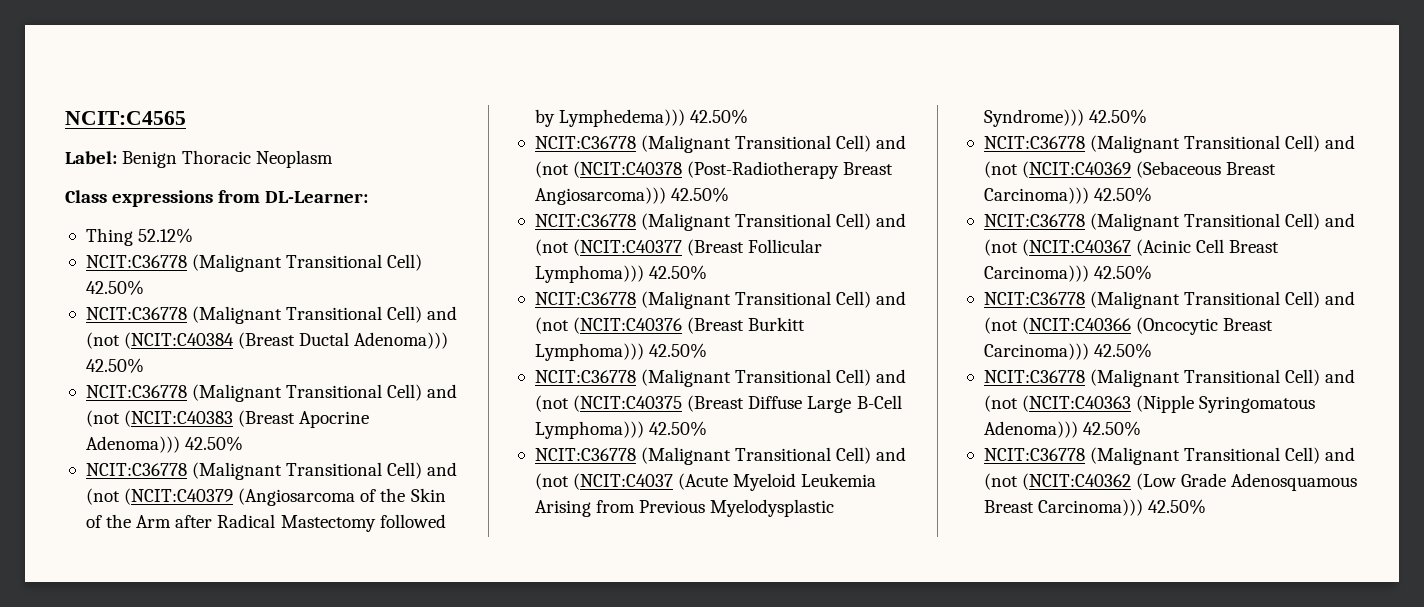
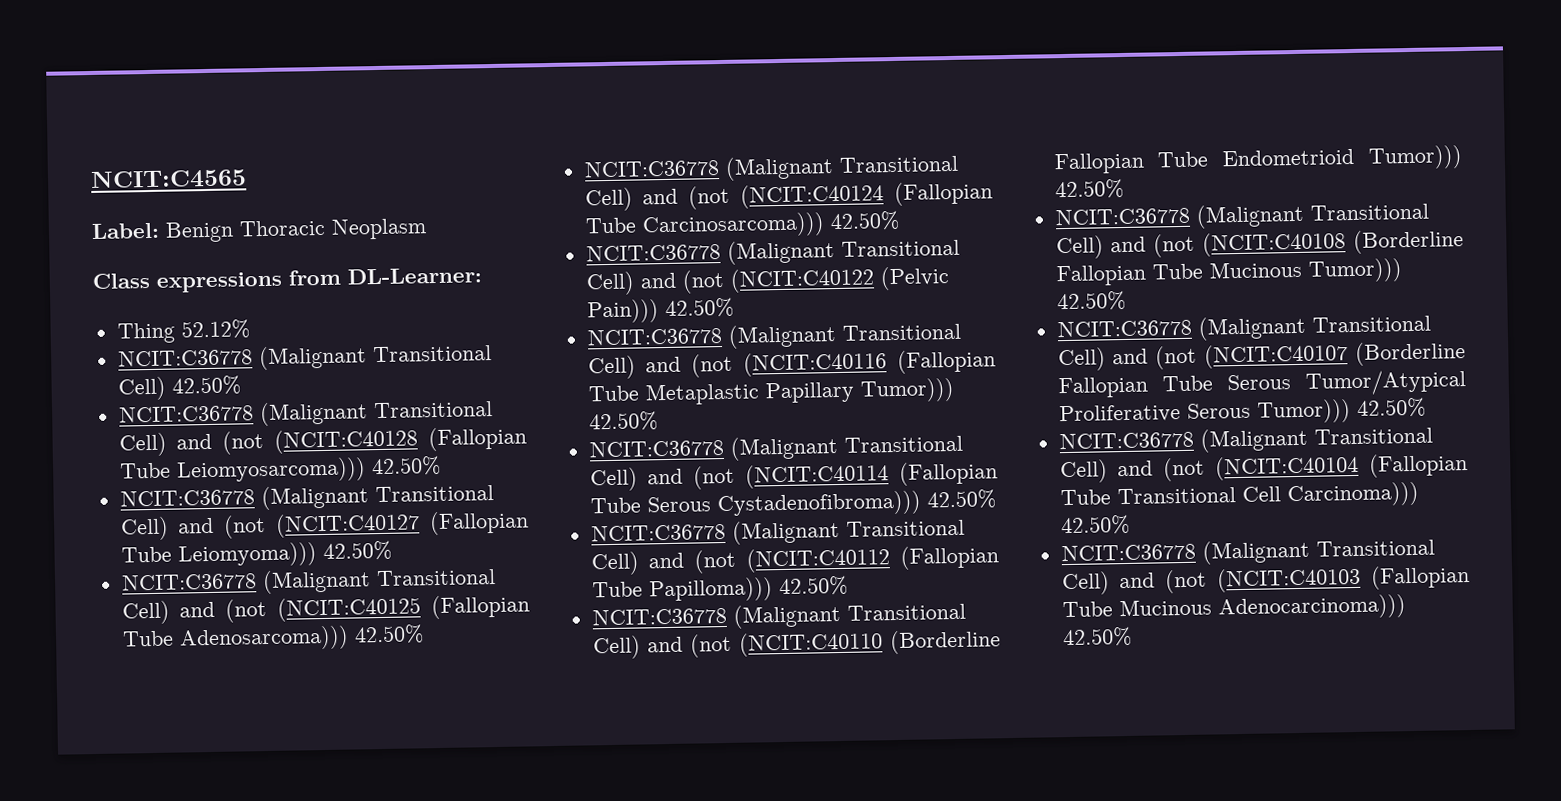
[124,332,449,349] [85,358,144,373] [85,384,458,402] [85,410,370,428] [85,436,244,453] [85,462,458,480] [85,488,446,506] [85,514,446,532] [534,109,749,127] [534,135,907,153] [534,161,894,179] [534,187,730,205] [534,213,907,231] [534,239,823,256] [534,265,708,283] [534,291,907,309] [534,317,806,334] [534,343,708,361] [534,369,907,387] [534,395,902,413] [534,421,708,439] [534,447,907,465] [534,473,877,491] [534,499,835,517] [983,109,1148,127] [983,135,1356,153] [983,161,1277,178] [983,187,1153,204] [983,213,1356,231] [983,239,1280,256] [983,265,1153,282] [983,291,1356,309] [983,317,1274,335] [983,343,1153,360] [983,369,1356,387] [983,395,1316,413] [983,421,1142,438] [983,447,1356,465] [983,473,1358,491] [983,499,1144,516] (NCIT:C40384 (Breast Ductal Adenoma))) 42.50% // NCIT:C36778 (Malignant Transitional Cell) and (not (NCIT:C40383 (Breast Apocrine Adenoma))) 42.50% // NCIT:C36778 (Malignant Transitional Cell) and (not (NCIT:C40379 (Angiosarcoma of the Skin of the Arm after Radical Mastectomy followed by Lymphedema))) 42.50% // NCIT:C36778 (Malignant Transitional Cell) and (not (NCIT:C40378 (Post-Radiotherapy Breast Angiosarcoma))) 42.50% // NCIT:C36778 (Malignant Transitional Cell) and (not (NCIT:C40377 (Breast Follicular Lymphoma))) 42.50% // NCIT:C36778 (Malignant Transitional Cell) and (not (NCIT:C40376 (Breast Burkitt Lymphoma))) 42.50% // NCIT:C36778 (Malignant Transitional Cell) and (not (NCIT:C40375 (Breast Diffuse Large B-Cell Lymphoma))) 42.50% // NCIT:C36778 (Malignant Transitional Cell) and (not (NCIT:C4037 (Acute Myeloid Leukemia Arising from Previous Myelodysplastic Syndrome))) 42.50% // NCIT:C36778 (Malignant Transitional Cell) and (not (NCIT:C40369 (Sebaceous Breast Carcinoma))) 42.50% // NCIT:C36778 (Malignant Transitional Cell) and (not (NCIT:C40367 (Acinic Cell Breast Carcinoma))) 42.50% // NCIT:C36778 (Malignant Transitional Cell) and (not (NCIT:C40366 (Oncocytic Breast Carcinoma))) 42.50% // NCIT:C36778 (Malignant Transitional Cell) and (not (NCIT:C40363 (Nipple Syringomatous Adenoma))) 42.50% // NCIT:C36778 (Malignant Transitional Cell) and (not (NCIT:C40362 (Low Grade Adenosquamous Breast Carcinoma))) -> [274,426,527,454] [118,455,441,484] [119,485,494,511] [119,510,529,541] [120,540,392,568] [120,569,496,595] [121,594,530,625] [121,624,424,652] [583,155,959,181] [584,181,993,212] [584,210,900,239] [585,239,960,265] [585,266,950,296] [586,297,734,324] [586,323,961,349] [587,349,996,380] [587,377,955,406] [588,411,658,432] [588,435,963,461] [589,461,998,492] [589,489,996,518] [590,519,965,545] [590,545,999,576] [591,575,848,603] [591,603,966,629] [592,629,1001,660] [1053,145,1463,175] [1054,178,1124,200] [1054,203,1429,229] [1055,229,1464,260] [1055,258,1403,287] [1056,290,1126,312] [1056,315,1431,341] [1057,341,1466,372] [1057,369,1466,399] [1058,397,1426,424] [1058,427,1433,453] [1059,453,1468,484] [1059,481,1419,508] [1060,514,1130,536] [1060,539,1435,565] [1061,565,1470,596] [1061,594,1406,621] (NCIT:C40128 (Fallopian Tube Leiomyosarcoma))) 42.50% // NCIT:C36778 (Malignant Transitional Cell) and (not (NCIT:C40127 (Fallopian Tube Leiomyoma))) 42.50% // NCIT:C36778 (Malignant Transitional Cell) and (not (NCIT:C40125 (Fallopian Tube Adenosarcoma))) 42.50% // NCIT:C36778 (Malignant Transitional Cell) and (not (NCIT:C40124 (Fallopian Tube Carcinosarcoma))) 42.50% // NCIT:C36778 (Malignant Transitional Cell) and (not (NCIT:C40122 (Pelvic Pain))) 42.50% // NCIT:C36778 (Malignant Transitional Cell) and (not (NCIT:C40116 (Fallopian Tube Metaplastic Papillary Tumor))) 42.50% // NCIT:C36778 (Malignant Transitional Cell) and (not (NCIT:C40114 (Fallopian Tube Serous Cystadenofibroma))) 42.50% // NCIT:C36778 (Malignant Transitional Cell) and (not (NCIT:C40112 (Fallopian Tube Papilloma))) 42.50% // NCIT:C36778 (Malignant Transitional Cell) and (not (NCIT:C40110 (Borderline Fallopian Tube Endometrioid Tumor))) 42.50% // NCIT:C36778 (Malignant Transitional Cell) and (not (NCIT:C40108 (Borderline Fallopian Tube Mucinous Tumor))) 42.50% // NCIT:C36778 (Malignant Transitional Cell) and (not (NCIT:C40107 (Borderline Fallopian Tube Serous Tumor/Atypical Proliferative Serous Tumor))) 42.50% // NCIT:C36778 (Malignant Transitional Cell) and (not (NCIT:C40104 (Fallopian Tube Transitional Cell Carcinoma))) 42.50% // NCIT:C36778 (Malignant Transitional Cell) and (not (NCIT:C40103 (Fallopian Tube Mucinous Adenocarcinoma)))

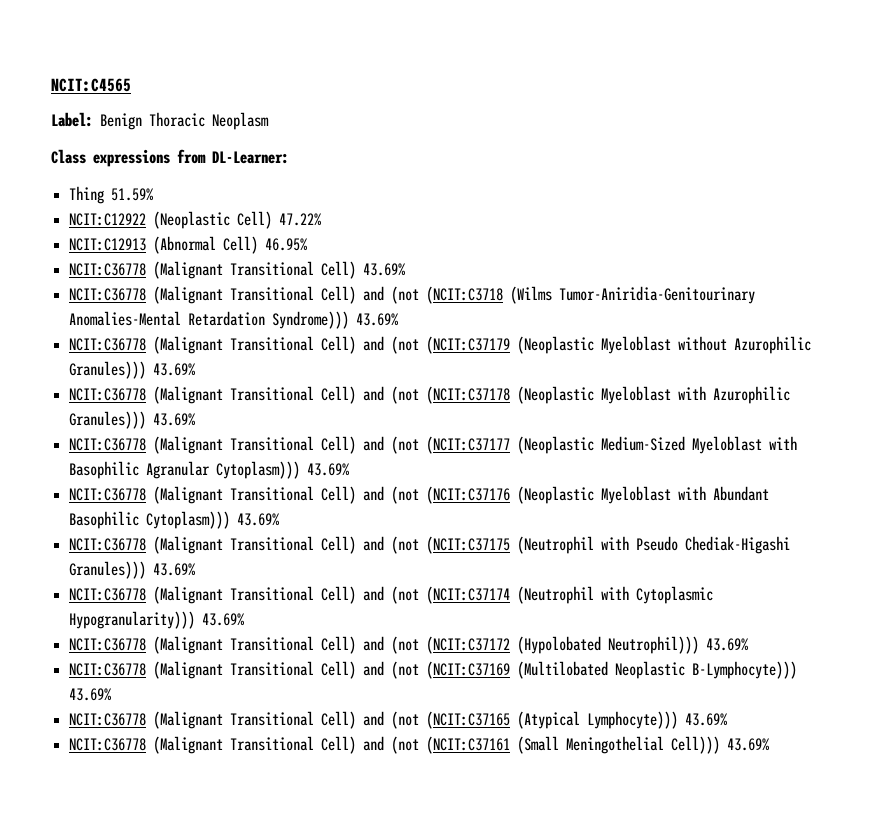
[180,319,250,340] [117,345,492,371] [117,375,241,401] [118,401,493,427] [118,426,527,457] [118,455,441,484] [119,485,494,511] [119,510,529,541] [120,540,392,568] [120,569,496,595] [121,594,530,625] [121,624,424,652] [583,155,959,181] [584,181,993,212] [584,210,900,239] [585,239,960,265] [585,266,950,296] [586,297,734,324] [586,323,961,349] [587,349,996,380] [587,377,955,406] [588,411,658,432] [588,435,963,461] [589,461,998,492] [589,489,996,518] [590,519,965,545] [590,545,999,576] [591,575,848,603] [591,603,966,629] [592,629,1001,660] [1053,145,1463,175] [1054,178,1124,200] [1054,203,1429,229] [1055,229,1464,260] [1055,258,1403,287] [1056,290,1126,312] [1056,315,1431,341] [1057,341,1466,372] [1057,369,1466,399] [1058,397,1426,424] [1058,427,1433,453] [1059,453,1468,484] [1059,481,1419,508] [1060,514,1130,536] [1060,539,1435,565] [1061,565,1470,596] [1061,594,1406,621] [1062,626,1132,648] 52.12% // NCIT:C36778 (Malignant Transitional Cell) 42.50% // NCIT:C36778 (Malignant Transitional Cell) and (not (NCIT:C40128 (Fallopian Tube Leiomyosarcoma))) 42.50% // NCIT:C36778 (Malignant Transitional Cell) and (not (NCIT:C40127 (Fallopian Tube Leiomyoma))) 42.50% // NCIT:C36778 (Malignant Transitional Cell) and (not (NCIT:C40125 (Fallopian Tube Adenosarcoma))) 42.50% // NCIT:C36778 (Malignant Transitional Cell) and (not (NCIT:C40124 (Fallopian Tube Carcinosarcoma))) 42.50% // NCIT:C36778 (Malignant Transitional Cell) and (not (NCIT:C40122 (Pelvic Pain))) 42.50% // NCIT:C36778 (Malignant Transitional Cell) and (not (NCIT:C40116 (Fallopian Tube Metaplastic Papillary Tumor))) 42.50% // NCIT:C36778 (Malignant Transitional Cell) and (not (NCIT:C40114 (Fallopian Tube Serous Cystadenofibroma))) 42.50% // NCIT:C36778 (Malignant Transitional Cell) and (not (NCIT:C40112 (Fallopian Tube Papilloma))) 42.50% // NCIT:C36778 (Malignant Transitional Cell) and (not (NCIT:C40110 (Borderline Fallopian Tube Endometrioid Tumor))) 42.50% // NCIT:C36778 (Malignant Transitional Cell) and (not (NCIT:C40108 (Borderline Fallopian Tube Mucinous Tumor))) 42.50% // NCIT:C36778 (Malignant Transitional Cell) and (not (NCIT:C40107 (Borderline Fallopian Tube Serous Tumor/Atypical Proliferative Serous Tumor))) 42.50% // NCIT:C36778 (Malignant Transitional Cell) and (not (NCIT:C40104 (Fallopian Tube Transitional Cell Carcinoma))) 42.50% // NCIT:C36778 (Malignant Transitional Cell) and (not (NCIT:C40103 (Fallopian Tube Mucinous Adenocarcinoma))) 42.50% -> [111,188,154,201] [69,211,322,229] [69,236,308,254] [69,261,406,279] [69,286,756,304] [69,311,399,329] [69,336,812,354] [69,361,196,379] [69,386,791,404] [69,411,196,429] [69,436,798,454] [69,461,350,479] [69,486,770,504] [69,511,280,529] [69,536,791,554] [69,561,196,579] [69,586,714,604] [69,611,245,629] [69,636,749,654] [69,661,798,679] [69,688,112,701] [69,711,728,729] [69,736,770,754] 51.59% // NCIT:C12922 (Neoplastic Cell) 47.22% // NCIT:C12913 (Abnormal Cell) 46.95% // NCIT:C36778 (Malignant Transitional Cell) 43.69% // NCIT:C36778 (Malignant Transitional Cell) and (not (NCIT:C3718 (Wilms Tumor-Aniridia-Genitourinary Anomalies-Mental Retardation Syndrome))) 43.69% // NCIT:C36778 (Malignant Transitional Cell) and (not (NCIT:C37179 (Neoplastic Myeloblast without Azurophilic Granules))) 43.69% // NCIT:C36778 (Malignant Transitional Cell) and (not (NCIT:C37178 (Neoplastic Myeloblast with Azurophilic Granules))) 43.69% // NCIT:C36778 (Malignant Transitional Cell) and (not (NCIT:C37177 (Neoplastic Medium-Sized Myeloblast with Basophilic Agranular Cytoplasm))) 43.69% // NCIT:C36778 (Malignant Transitional Cell) and (not (NCIT:C37176 (Neoplastic Myeloblast with Abundant Basophilic Cytoplasm))) 43.69% // NCIT:C36778 (Malignant Transitional Cell) and (not (NCIT:C37175 (Neutrophil with Pseudo Chediak-Higashi Granules))) 43.69% // NCIT:C36778 (Malignant Transitional Cell) and (not (NCIT:C37174 (Neutrophil with Cytoplasmic Hypogranularity))) 43.69% // NCIT:C36778 (Malignant Transitional Cell) and (not (NCIT:C37172 (Hypolobated Neutrophil))) 43.69% // NCIT:C36778 (Malignant Transitional Cell) and (not (NCIT:C37169 (Multilobated Neoplastic B-Lymphocyte))) 43.69% // NCIT:C36778 (Malignant Transitional Cell) and (not (NCIT:C37165 (Atypical Lymphocyte))) 43.69% // NCIT:C36778 (Malignant Transitional Cell) and (not (NCIT:C37161 (Small Meningothelial Cell))) 43.69%

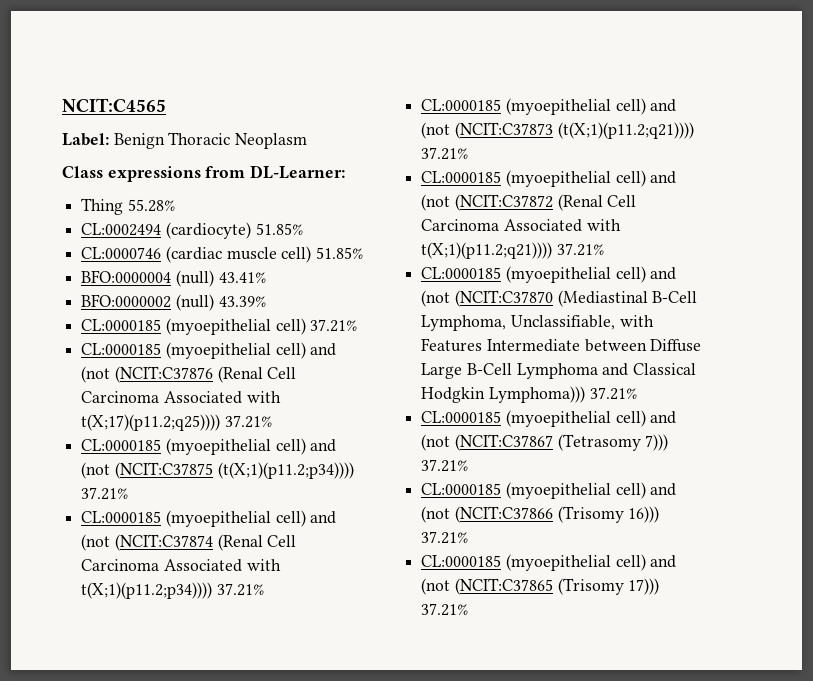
[111,188,154,201] [69,211,322,229] [69,236,308,254] [69,261,406,279] [69,286,756,304] [69,311,399,329] [69,336,812,354] [69,361,196,379] [69,386,791,404] [69,411,196,429] [69,436,798,454] [69,461,350,479] [69,486,770,504] [69,511,280,529] [69,536,791,554] [69,561,196,579] [69,586,714,604] [69,611,245,629] [69,636,749,654] [69,661,798,679] [69,688,112,701] [69,711,728,729] [69,736,770,754] 51.59% // NCIT:C12922 (Neoplastic Cell) 47.22% // NCIT:C12913 (Abnormal Cell) 46.95% // NCIT:C36778 (Malignant Transitional Cell) 43.69% // NCIT:C36778 (Malignant Transitional Cell) and (not (NCIT:C3718 (Wilms Tumor-Aniridia-Genitourinary Anomalies-Mental Retardation Syndrome))) 43.69% // NCIT:C36778 (Malignant Transitional Cell) and (not (NCIT:C37179 (Neoplastic Myeloblast without Azurophilic Granules))) 43.69% // NCIT:C36778 (Malignant Transitional Cell) and (not (NCIT:C37178 (Neoplastic Myeloblast with Azurophilic Granules))) 43.69% // NCIT:C36778 (Malignant Transitional Cell) and (not (NCIT:C37177 (Neoplastic Medium-Sized Myeloblast with Basophilic Agranular Cytoplasm))) 43.69% // NCIT:C36778 (Malignant Transitional Cell) and (not (NCIT:C37176 (Neoplastic Myeloblast with Abundant Basophilic Cytoplasm))) 43.69% // NCIT:C36778 (Malignant Transitional Cell) and (not (NCIT:C37175 (Neutrophil with Pseudo Chediak-Higashi Granules))) 43.69% // NCIT:C36778 (Malignant Transitional Cell) and (not (NCIT:C37174 (Neutrophil with Cytoplasmic Hypogranularity))) 43.69% // NCIT:C36778 (Malignant Transitional Cell) and (not (NCIT:C37172 (Hypolobated Neutrophil))) 43.69% // NCIT:C36778 (Malignant Transitional Cell) and (not (NCIT:C37169 (Multilobated Neoplastic B-Lymphocyte))) 43.69% // NCIT:C36778 (Malignant Transitional Cell) and (not (NCIT:C37165 (Atypical Lymphocyte))) 43.69% // NCIT:C36778 (Malignant Transitional Cell) and (not (NCIT:C37161 (Small Meningothelial Cell))) 43.69% -> [127,199,175,212] [81,222,303,239] [81,246,364,263] [81,270,266,287] [81,294,266,311] [81,318,358,335] [81,342,337,359] [81,366,297,383] [81,391,281,404] [81,414,272,431] [81,438,337,455] [81,462,354,479] [81,487,129,500] [81,510,337,527] [81,534,297,551] [81,559,281,572] [81,582,264,599] [421,98,677,115] [421,122,694,139] [421,147,469,160] [421,170,677,187] [421,194,637,211] [421,219,621,232] [421,242,604,259] [421,266,677,283] [421,290,698,307] [421,315,654,331] [421,338,702,352] [421,363,697,379] [421,386,637,403] [421,410,677,427] [421,434,669,451] [421,459,469,472] [421,482,677,499] [421,506,660,523] [421,531,469,544] [421,554,677,571] [421,578,660,595] [421,603,469,616] 55.28% // CL:0002494 (cardiocyte) 51.85% // CL:0000746 (cardiac muscle cell) 51.85% // BFO:0000004 (null) 43.41% // BFO:0000002 (null) 43.39% // CL:0000185 (myoepithelial cell) 37.21% // CL:0000185 (myoepithelial cell) and (not (NCIT:C37876 (Renal Cell Carcinoma Associated with t(X;17)(p11.2;q25)))) 37.21% // CL:0000185 (myoepithelial cell) and (not (NCIT:C37875 (t(X;1)(p11.2;p34)))) 37.21% // CL:0000185 (myoepithelial cell) and (not (NCIT:C37874 (Renal Cell Carcinoma Associated with t(X;1)(p11.2;p34)))) 37.21% // CL:0000185 (myoepithelial cell) and (not (NCIT:C37873 (t(X;1)(p11.2;q21)))) 37.21% // CL:0000185 (myoepithelial cell) and (not (NCIT:C37872 (Renal Cell Carcinoma Associated with t(X;1)(p11.2;q21)))) 37.21% // CL:0000185 (myoepithelial cell) and (not (NCIT:C37870 (Mediastinal B-Cell Lymphoma, Unclassifiable, with Features Intermediate between Diffuse Large B-Cell Lymphoma and Classical Hodgkin Lymphoma))) 37.21% // CL:0000185 (myoepithelial cell) and (not (NCIT:C37867 (Tetrasomy 7))) 37.21% // CL:0000185 (myoepithelial cell) and (not (NCIT:C37866 (Trisomy 16))) 37.21% // CL:0000185 (myoepithelial cell) and (not (NCIT:C37865 (Trisomy 17))) 37.21%

